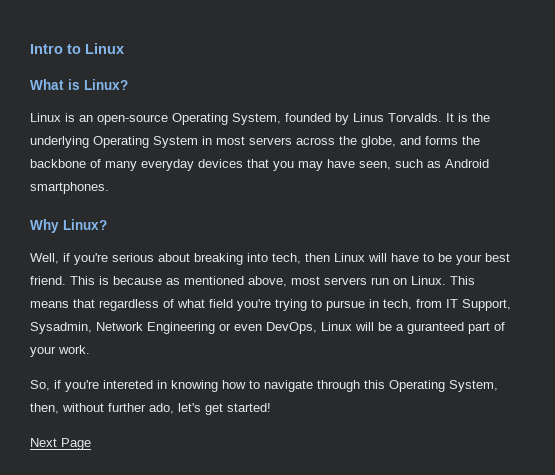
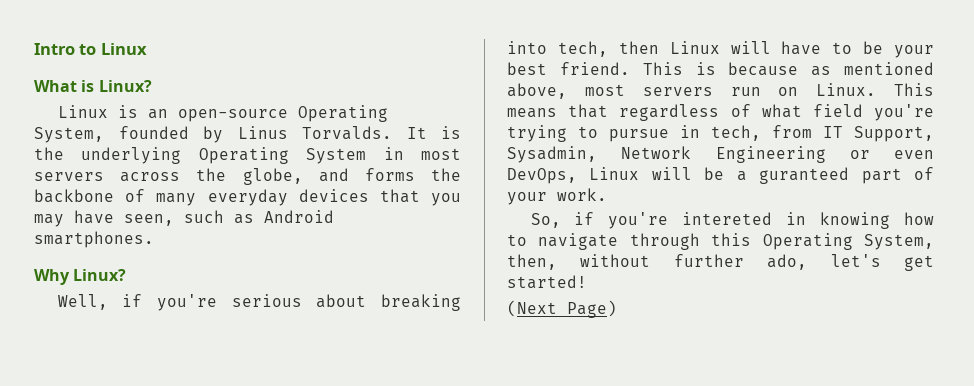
[30,438,91,450] Next Page -> [507,300,617,318] (Next Page)

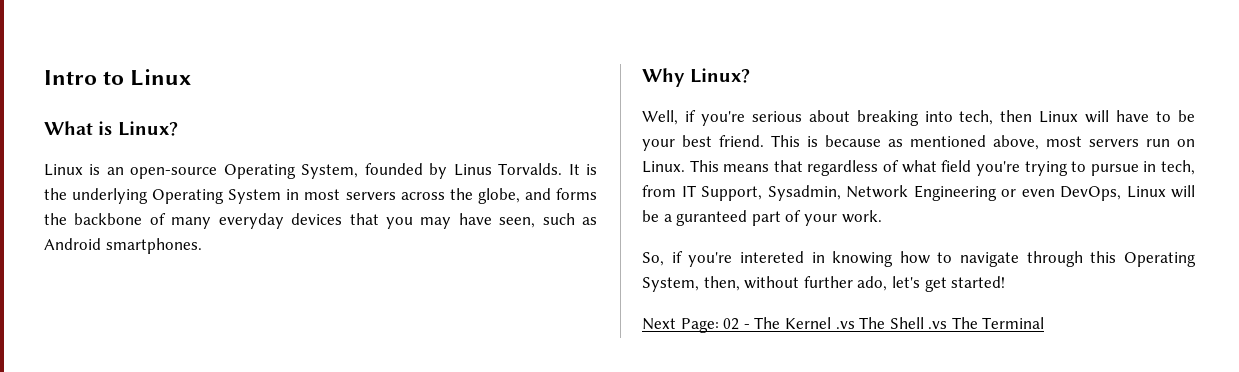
[507,300,617,318] (Next Page) -> [642,317,1045,333] Next Page: 02 - The Kernel .vs The Shell .vs The Terminal

